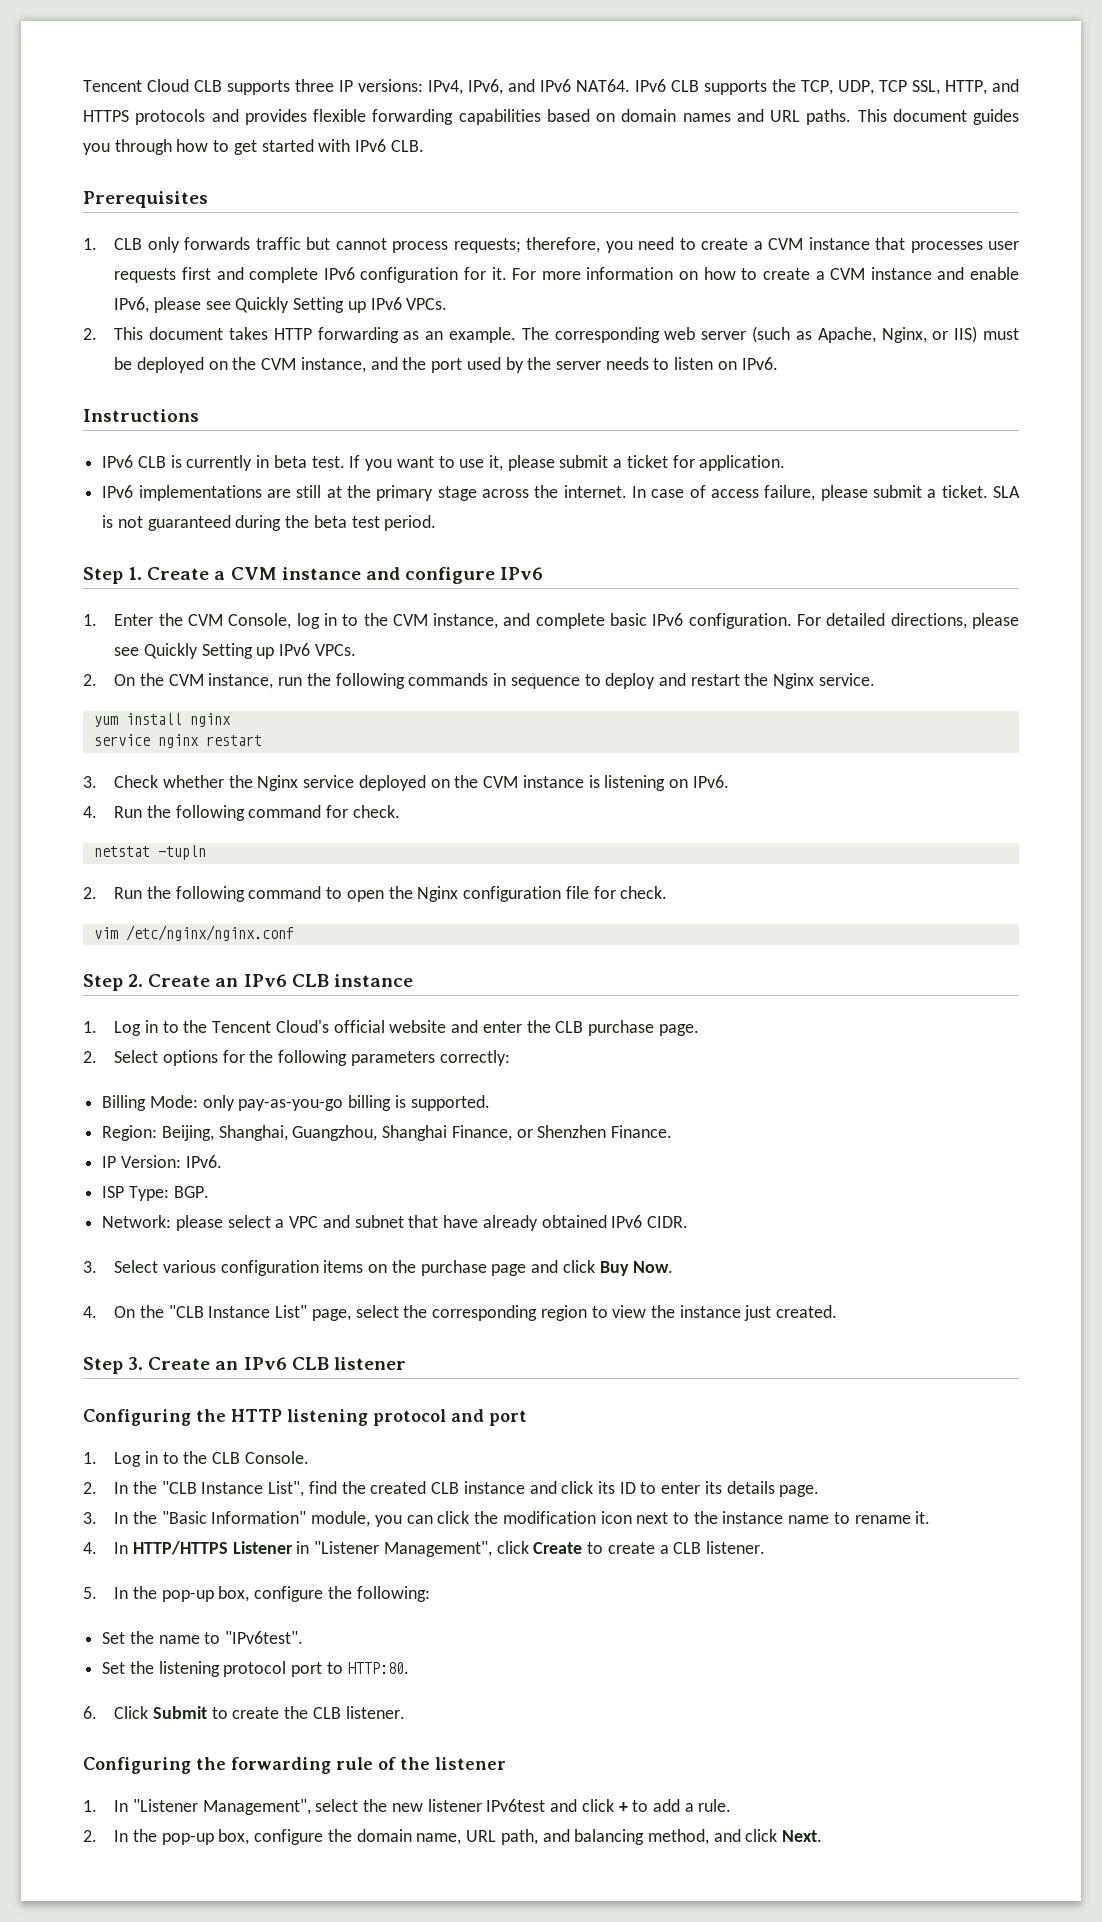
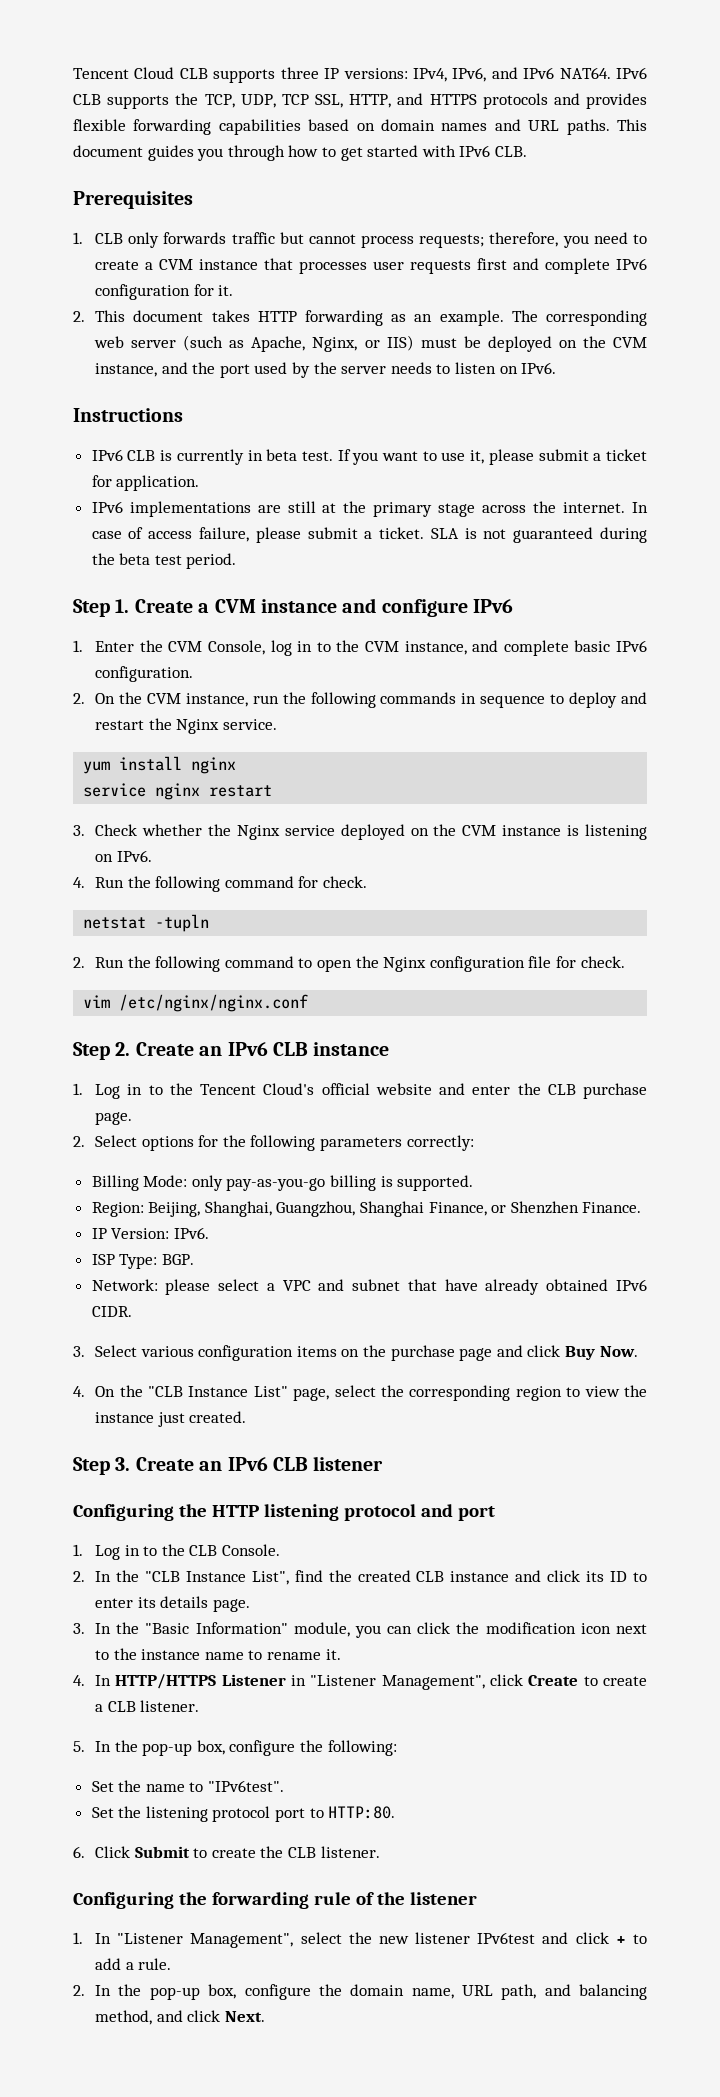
[512,267,1019,280] [114,297,448,313] For more information on how to create a CVM instance and enable IPv6, please see Quickly Setting up IPv6 VPCs. -> (234, 290) none
[797,613,1020,629] [114,643,356,659] For detailed directions, please see Quickly Setting up IPv6 VPCs. -> (194, 674) none

